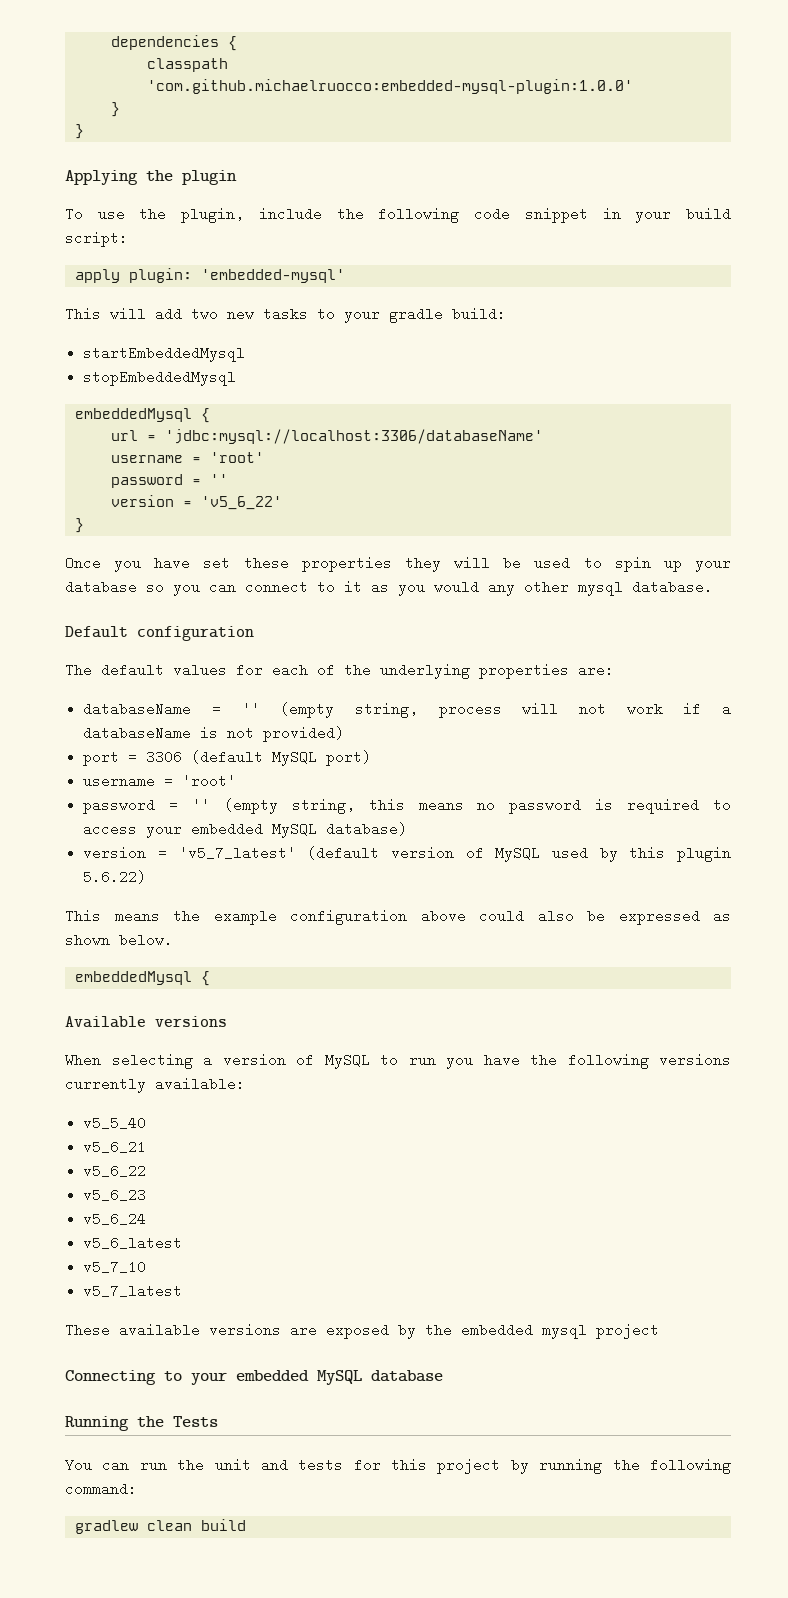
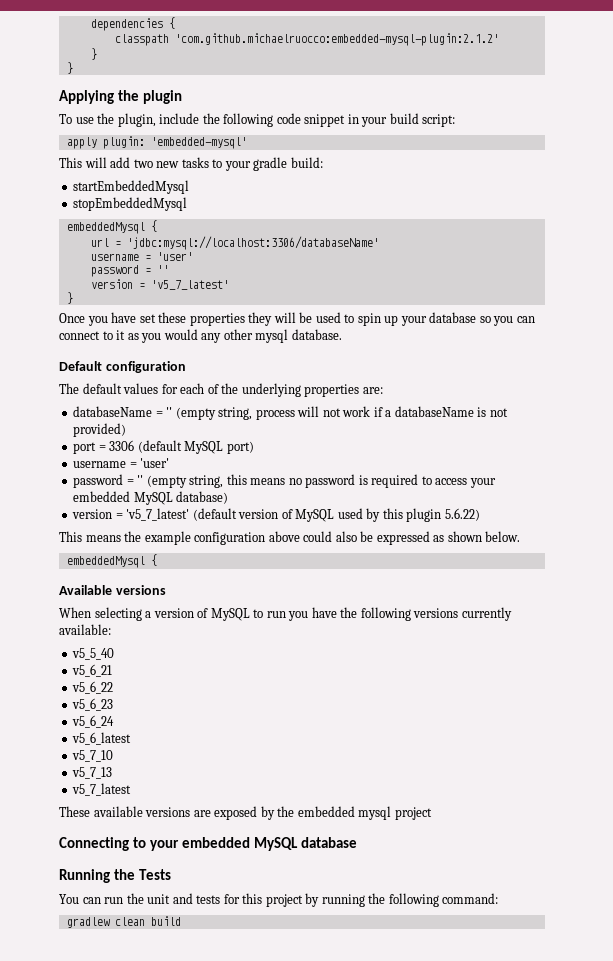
[146,79,633,94] 'com.github.michaelruocco:embedded-mysql-plugin:1.0.0' -> [174,33,499,46] 'com.github.michaelruocco:embedded-mysql-plugin:2.1.2'
[209,452,264,463] 'root' -> [156,252,193,261] 'user'
[200,496,282,510] 'v5_6_22' -> [150,280,229,290] 'v5_7_latest'
[182,774,237,788] 'root' -> [140,458,170,468] 'user'
(147, 1267) none -> [72,767,113,779] // v5_7_13

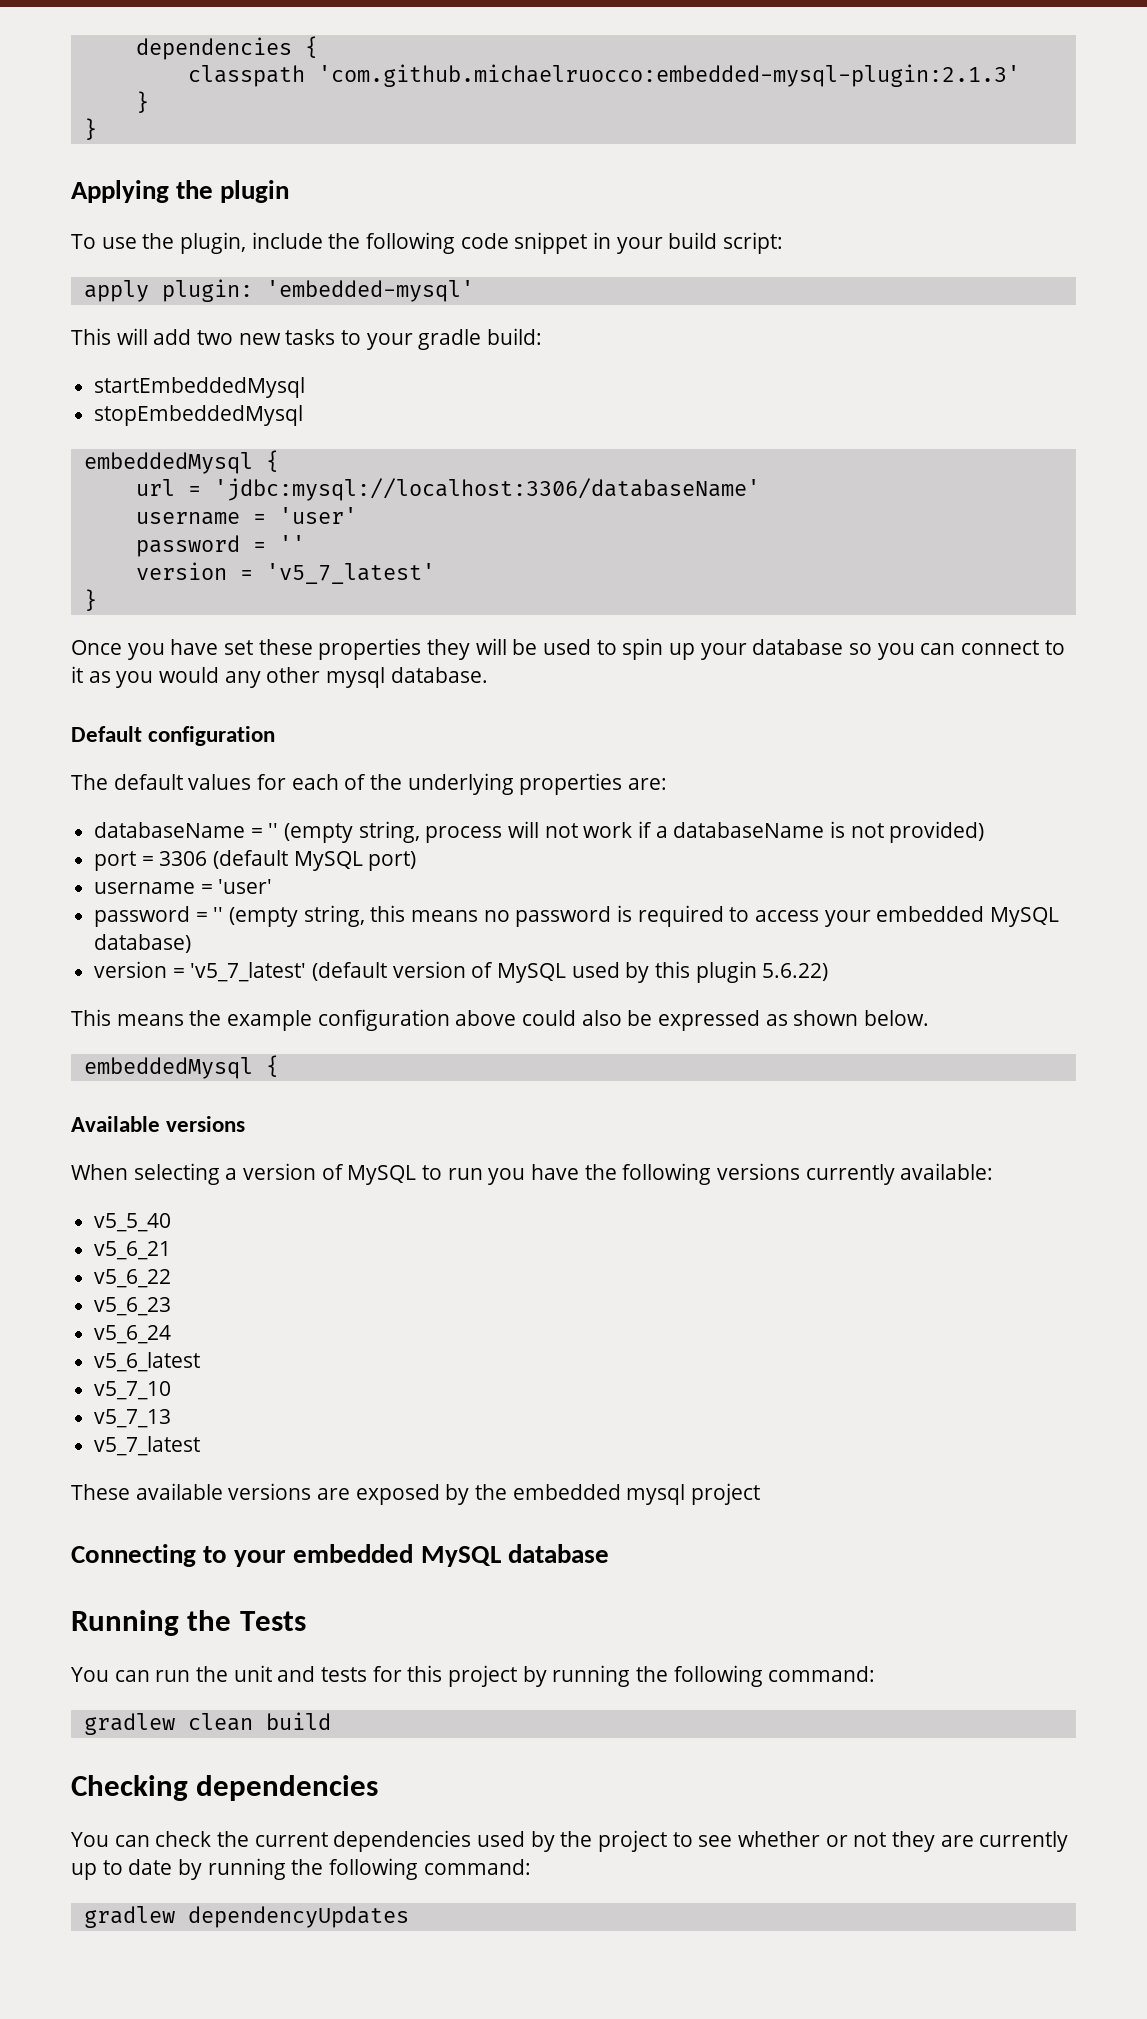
[174,33,499,46] 'com.github.michaelruocco:embedded-mysql-plugin:2.1.2' -> [317,64,1020,87] 'com.github.michaelruocco:embedded-mysql-plugin:2.1.3'
(181, 921) none -> [71,1775,379,1801] [71,1830,1069,1852] [71,1858,531,1880] [83,1906,409,1928] // Checking dependencies // You can check the current dependencies used by the project to see whether or not they are currently up to date by running the following command: // gradlew dependencyUpdates

